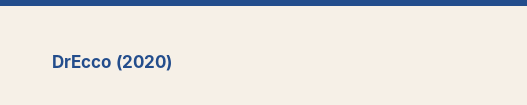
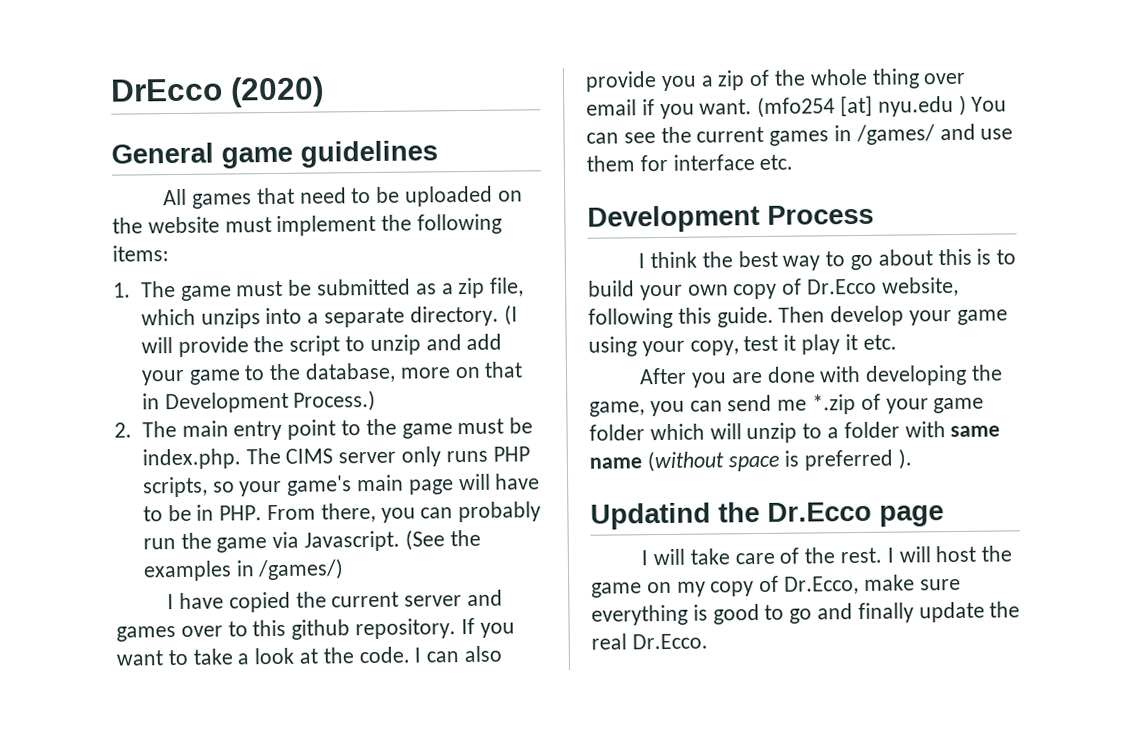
(172, 63) none -> [111,140,438,169] [163,185,523,209] [112,213,503,236] [112,245,169,262] [113,277,525,301] [140,304,518,329] [140,333,503,357] [140,361,524,386] [141,389,377,414] [114,417,534,441] [141,446,530,470] [142,473,541,498] [142,501,542,523] [142,529,481,553] [142,558,345,582] [167,589,503,613] [116,617,515,642] [116,645,503,666] [585,68,967,92] [586,94,1008,120] [586,123,1014,146] [586,154,794,172] [587,204,874,233] [638,248,1017,271] [588,276,959,301] [588,305,1008,329] [588,333,897,357] [639,364,1003,388] [589,393,985,417] [589,421,1001,444] [589,448,913,473] [590,501,944,530] [641,545,1013,566] [591,574,961,598] [591,601,1021,626] [591,633,708,650] // General game guidelines // All games that need to be uploaded on the website must implement the following items: // 1. The game must be submitted as a zip file, which unzips into a separate directory. (I will provide the script to unzip and add your game to the database, more on that in Development Process.) // 2. The main entry point to the game must be index.php. The CIMS server only runs PHP scripts, so your game's main page will have to be in PHP. From there, you can probably run the game via Javascript. (See the examples in /games/) // I have copied the current server and games over to this github repository. If you want to take a look at the code. I can also provide you a zip of the whole thing over email if you want. (mfo254 [at] nyu.edu ) You can see the current games in /games/ and use them for interface etc. // Development Process // I think the best way to go about this is to build your own copy of Dr.Ecco website, following this guide. Then develop your game using your copy, test it play it etc. // After you are done with developing the game, you can send me *.zip of your game folder which will unzip to a folder with same name (without space is preferred ). // Updatind the Dr.Ecco page // I will take care of the rest. I will host the game on my copy of Dr.Ecco, make sure everything is good to go and finally update the real Dr.Ecco.

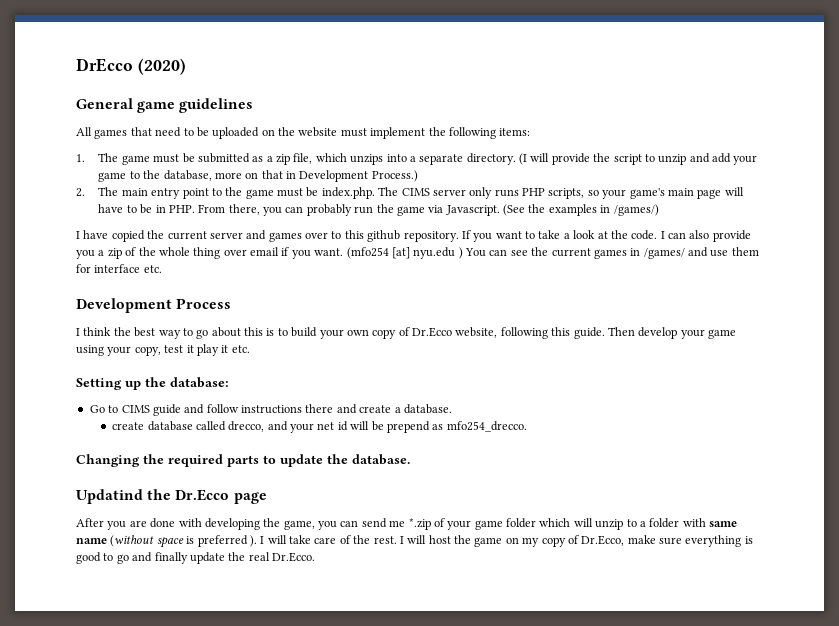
(897, 342) none -> [76,377,229,390] [89,404,452,416] [112,421,527,433] [76,454,410,467] [76,489,267,504] // Setting up the database: // Go to CIMS guide and follow instructions there and create a database. // create database called drecco, and your net id will be prepend as mfo254_drecco. // Changing the required parts to update the database. // Updatind the Dr.Ecco page
[590,501,944,530] // Updatind the Dr.Ecco page // -> (257, 541) none

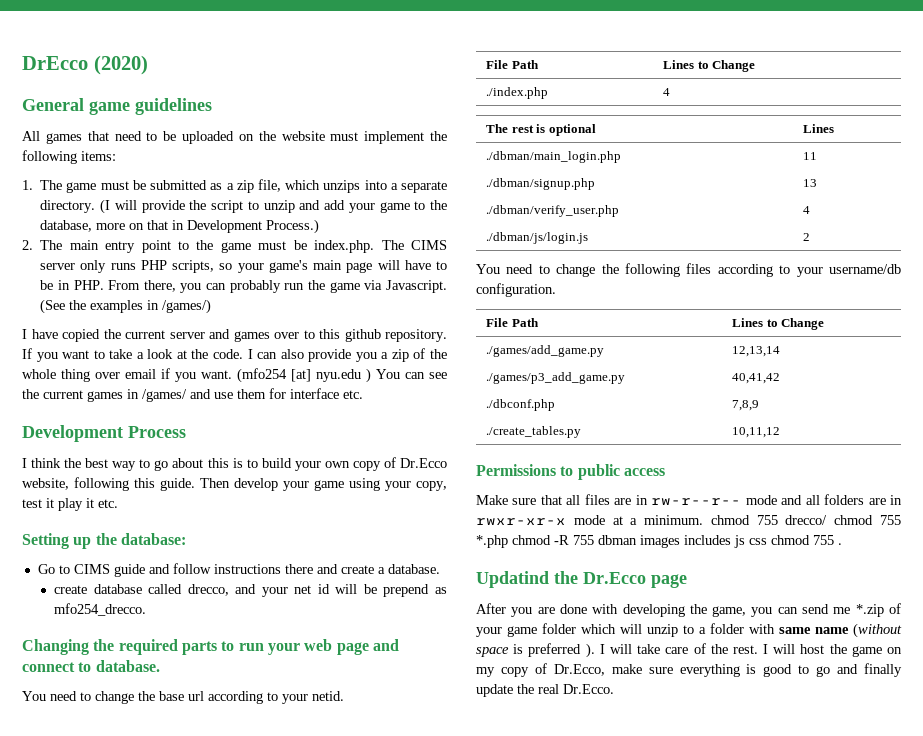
[280,454,410,467] update the database. -> [238,639,399,655] [22,660,160,672] [22,691,344,704] [486,60,539,69] [663,60,756,72] [486,87,549,99] [663,88,671,96] [486,124,596,136] [803,124,835,133] [486,151,622,163] [803,152,818,160] [486,178,596,190] [803,179,818,187] [486,205,620,217] [803,206,811,214] [486,232,589,244] [803,233,811,241] [476,263,901,277] [476,283,556,297] [486,318,539,327] [732,318,825,330] [486,345,605,357] [732,346,781,357] [486,372,626,384] [732,373,781,384] [486,399,556,411] [732,400,760,411] [486,426,582,438] [732,427,781,438] [476,464,665,480] [476,494,902,505] [476,515,901,525] [476,535,842,548] run your web page and connect to database. // You need to change the base url according to your netid. // File Path | Lines to Change // ./index.php | 4 // The rest is optional | Lines // ./dbman/main_login.php | 11 // ./dbman/signup.php | 13 // ./dbman/verify_user.php | 4 // ./dbman/js/login.js | 2 // You need to change the following files according to your username/db configuration. // File Path | Lines to Change // ./games/add_game.py | 12,13,14 // ./games/p3_add_game.py | 40,41,42 // ./dbconf.php | 7,8,9 // ./create_tables.py | 10,11,12 // Permissions to public access // Make sure that all files are in rw-r--r-- mode and all folders are in rwxr-xr-x mode at a minimum. chmod 755 drecco/ chmod 755 *.php chmod -R 755 dbman images includes js css chmod 755 .

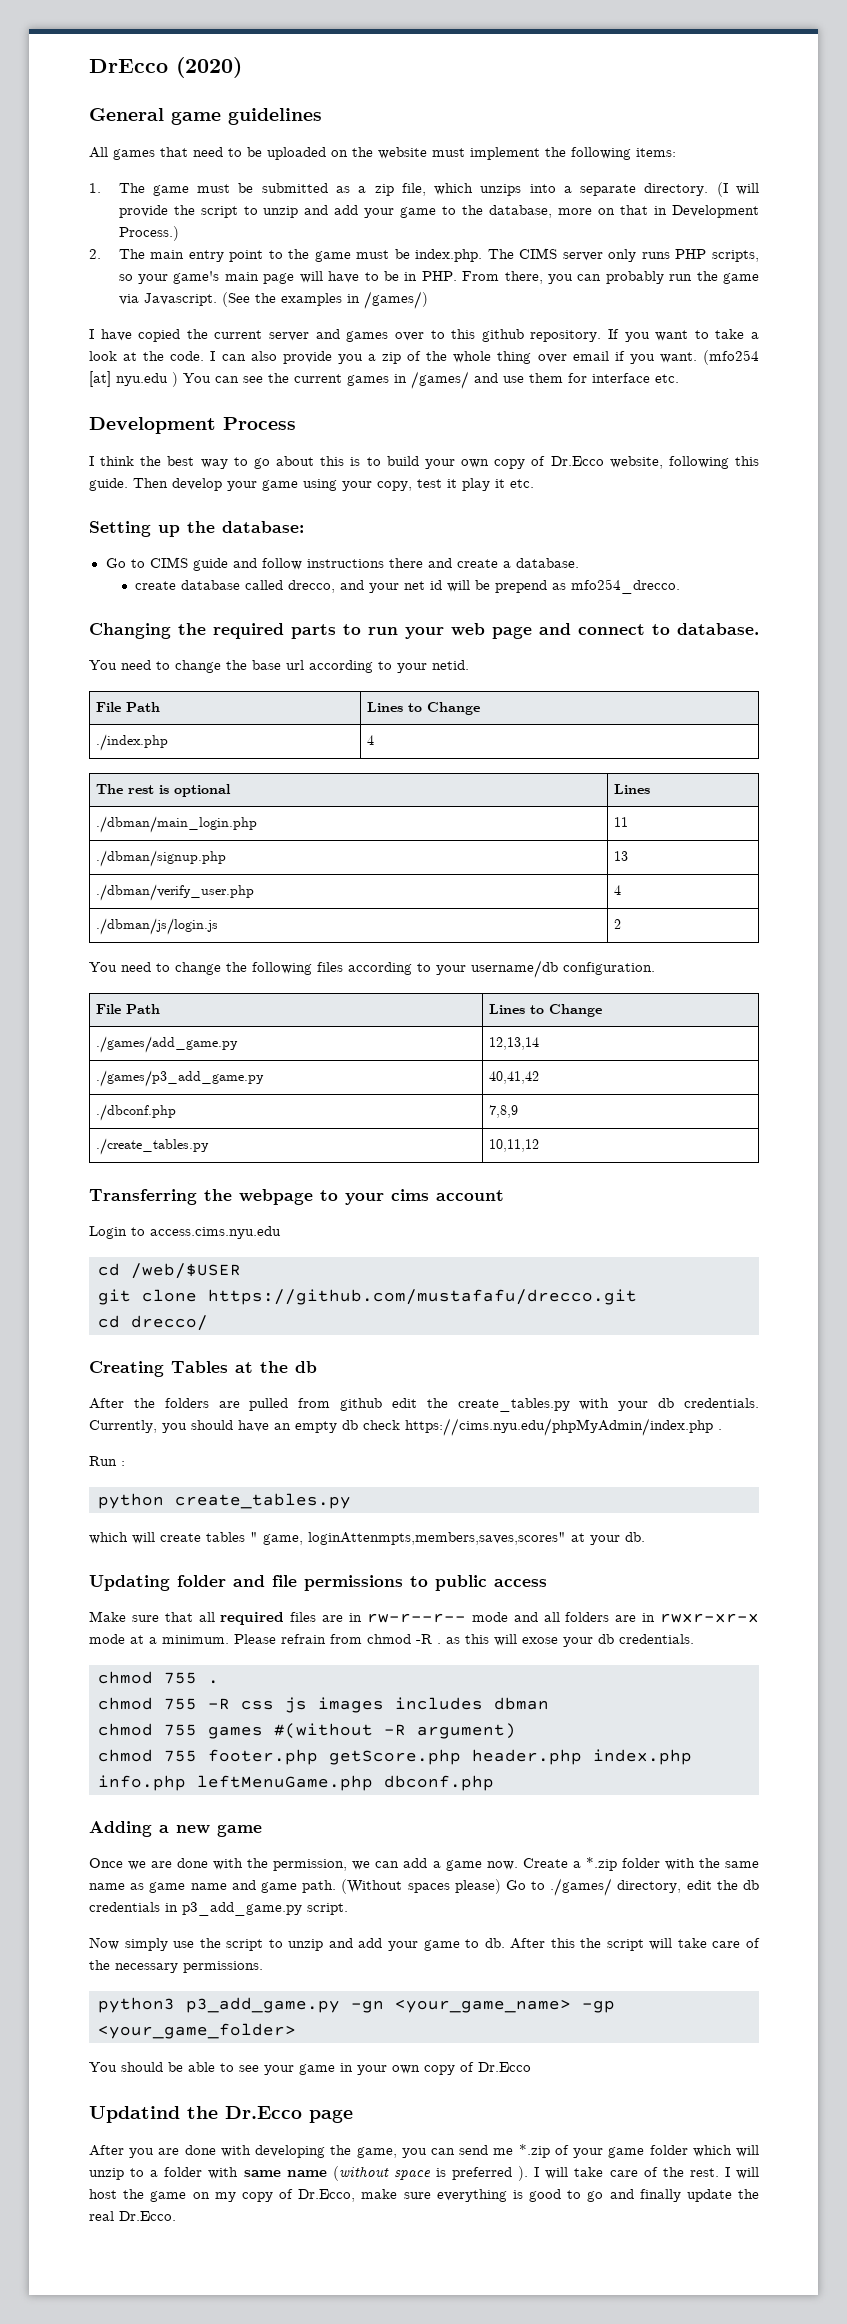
[476,464,556,476] Permissions -> [89,1189,504,1205] [89,1226,281,1239] [98,1263,241,1279] [98,1289,637,1305] [98,1315,208,1331] [89,1361,317,1377] [89,1398,759,1412] [89,1418,722,1436] [89,1456,125,1466] [98,1493,351,1509] [89,1532,645,1545] [89,1575,403,1591] Transferring the webpage to your cims account // Login to access.cims.nyu.edu // cd /web/$USER // git clone https://github.com/mustafafu/drecco.git // cd drecco/ // Creating Tables at the db // After the folders are pulled from github edit the create_tables.py with your db credentials. Currently, you should have an empty db check https://cims.nyu.edu/phpMyAdmin/index.php . // Run : // python create_tables.py // which will create tables " game, loginAttenmpts,members,saves,scores" at your db. // Updating folder and file permissions
(581, 500) none -> [220,1612,285,1625] required
[710,515,901,525] [476,535,842,548] chmod 755 drecco/ chmod 755 *.php chmod -R 755 dbman images includes js css chmod 755 . -> [234,1634,694,1647] [98,1671,219,1684] [98,1697,549,1713] [98,1723,516,1739] [98,1749,692,1765] [98,1775,494,1791] [89,1821,262,1837] [89,1857,759,1871] [89,1878,759,1896] [89,1902,348,1916] [89,1937,760,1951] [89,1960,263,1973] [98,1997,615,2013] [98,2023,296,2039] [89,2062,531,2075] Please refrain from chmod -R . as this will exose your db credentials. // chmod 755 . // chmod 755 -R css js images includes dbman // chmod 755 games #(without -R argument) // chmod 755 footer.php getScore.php header.php index.php info.php leftMenuGame.php dbconf.php // Adding a new game // Once we are done with the permission, we can add a game now. Create a *.zip folder with the same name as game name and game path. (Without spaces please) Go to ./games/ directory, edit the db credentials in p3_add_game.py script. // Now simply use the script to unzip and add your game to db. After this the script will take care of the necessary permissions. // python3 p3_add_game.py -gn <your_game_name> -gp <your_game_folder> // You should be able to see your game in your own copy of Dr.Ecco

